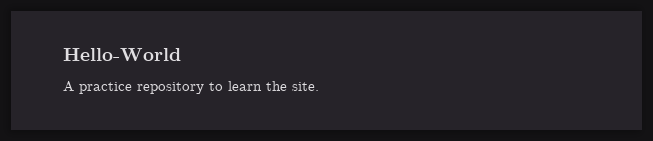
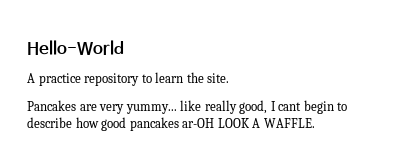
(319, 86) none -> [27,100,348,114] [27,117,315,131] // Pancakes are very yummy... like really good, I cant begin to describe how good pancakes ar-OH LOOK A WAFFLE.

